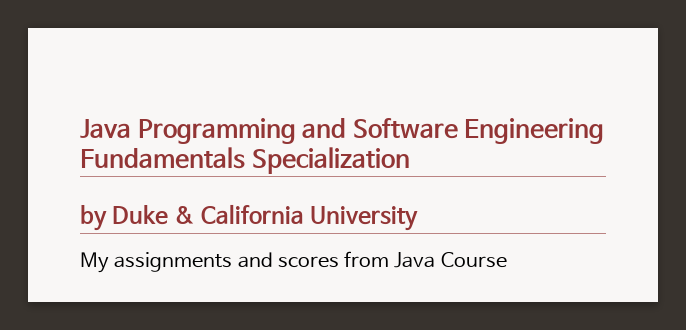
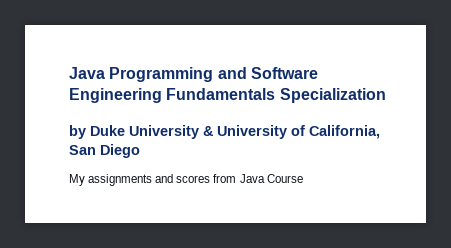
[174,204,419,231] & California University -> [129,125,380,139] [69,144,140,158] University & University of California, San Diego

